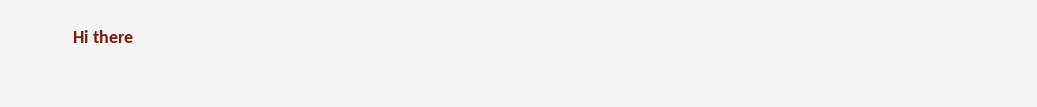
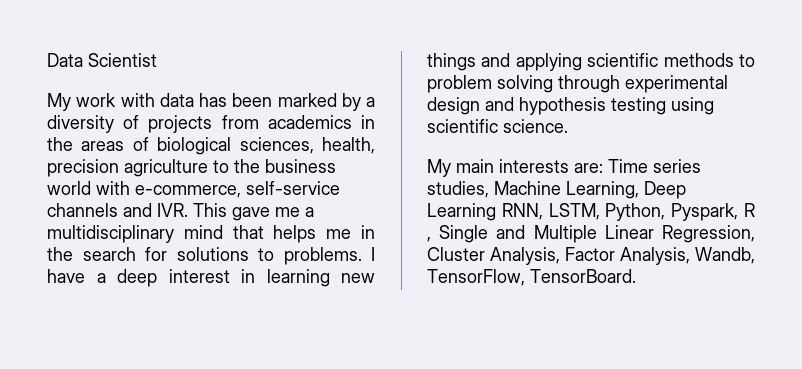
[73,30,133,43] Hi there -> [47,53,157,67] [47,93,375,111] [47,115,375,133] [47,137,375,155] [47,159,336,177] [47,181,340,198] [47,203,314,221] [47,225,376,243] [47,247,375,265] [47,269,375,287] [427,53,755,71] [427,75,728,93] [427,97,714,115] [427,119,568,133] [427,159,701,177] [427,181,686,199] [427,203,755,221] [427,225,755,243] [427,247,755,265] [427,269,636,286] Data Scientist // My work with data has been marked by a diversity of projects from academics in the areas of biological sciences, health, precision agriculture to the business world with e-commerce, self-service channels and IVR. This gave me a multidisciplinary mind that helps me in the search for solutions to problems. I have a deep interest in learning new things and applying scientific methods to problem solving through experimental design and hypothesis testing using scientific science. // My main interests are: Time series studies, Machine Learning, Deep Learning RNN, LSTM, Python, Pyspark, R , Single and Multiple Linear Regression, Cluster Analysis, Factor Analysis, Wandb, TensorFlow, TensorBoard.

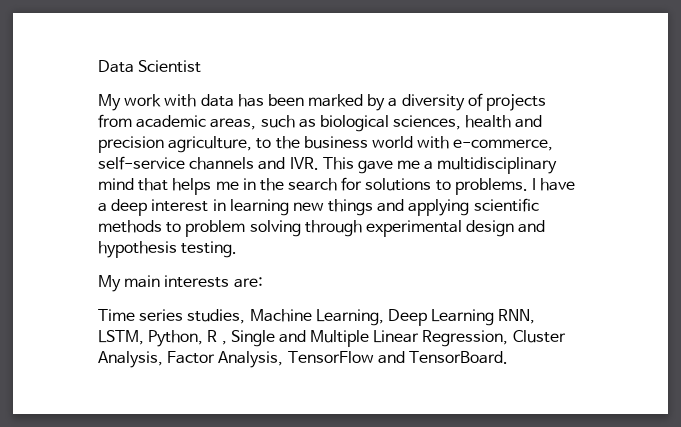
[267,115,375,129] [47,137,375,155] [47,159,208,177] academics in the areas of biological sciences, health, precision agriculture -> [136,115,543,132] [98,136,253,153] academic areas, such as biological sciences, health and precision agriculture,
[611,97,714,115] [427,119,568,133] testing using scientific science. -> [181,241,238,258] testing.
(603, 168) none -> (263, 282) //
[671,203,739,221] Pyspark, -> (204, 338) none
[695,247,755,264] [427,269,525,286] Wandb, TensorFlow, -> [287,351,405,364] TensorFlow and

